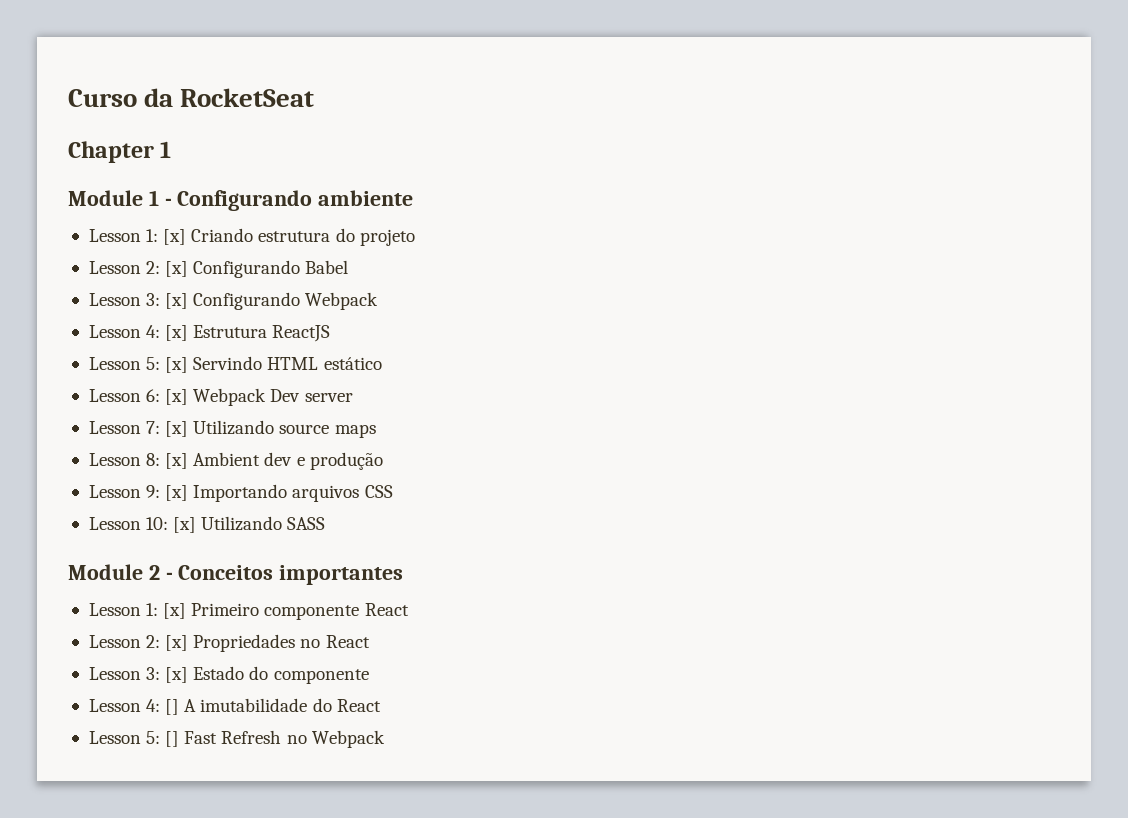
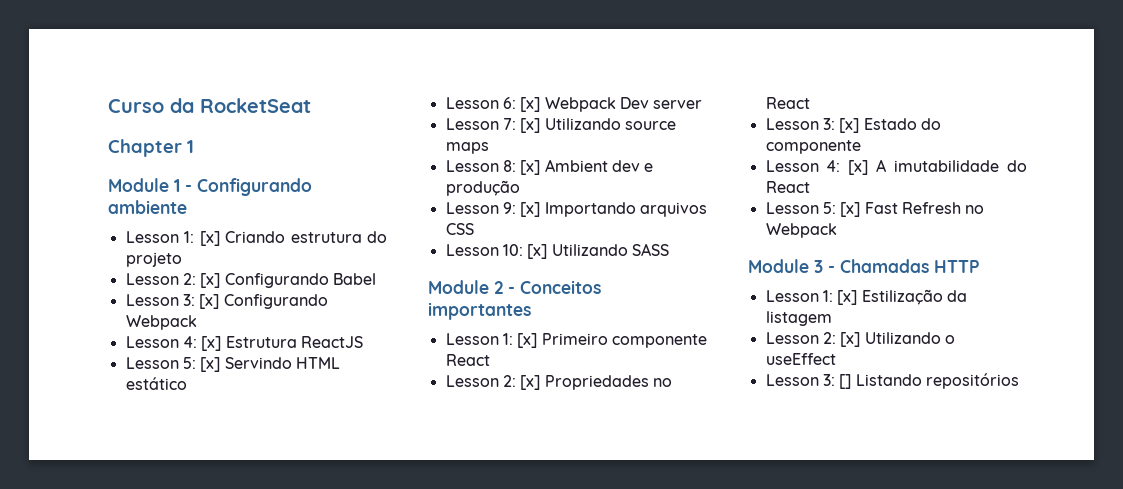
[165,699,180,715] [] -> [848,160,869,175] [x]
[165,731,180,747] [] -> [840,202,861,217] [x]
(385, 739) none -> [748,259,980,273] [765,289,967,305] [765,311,832,326] [765,332,955,347] [765,353,836,365] [765,373,1019,389] // Module 3 - Chamadas HTTP // Lesson 1: [x] Estilização da listagem // Lesson 2: [x] Utilizando o useEffect // Lesson 3: [] Listando repositórios

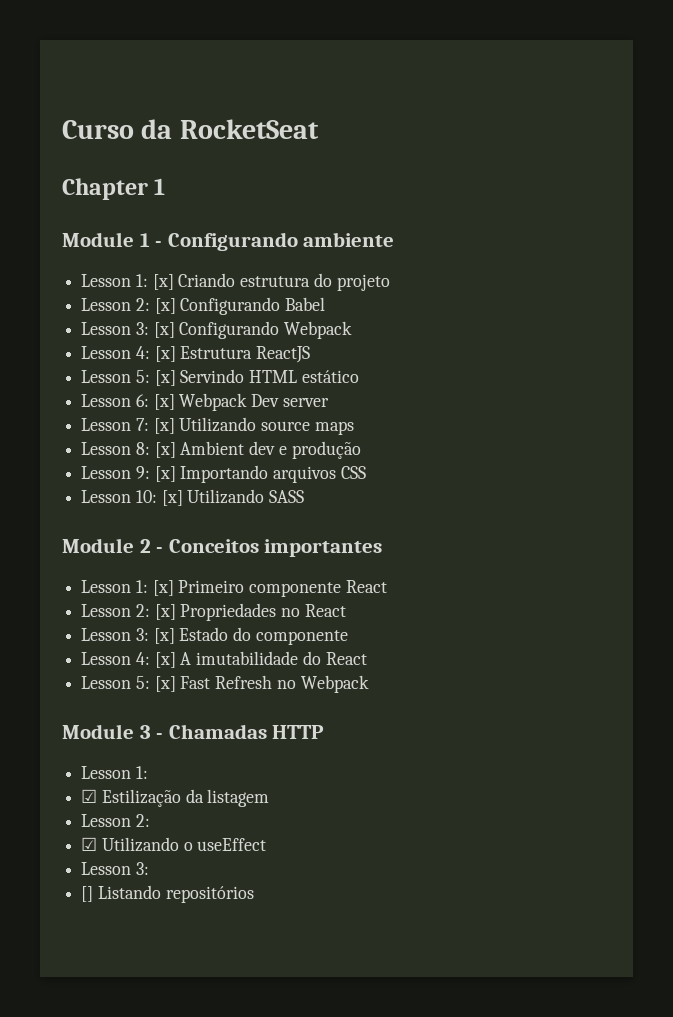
[837,290,858,305] [x] -> [81,789,98,803] // ☑
[840,332,861,347] [x] -> [81,837,98,851] // ☑
(835, 380) none -> (149, 868) //

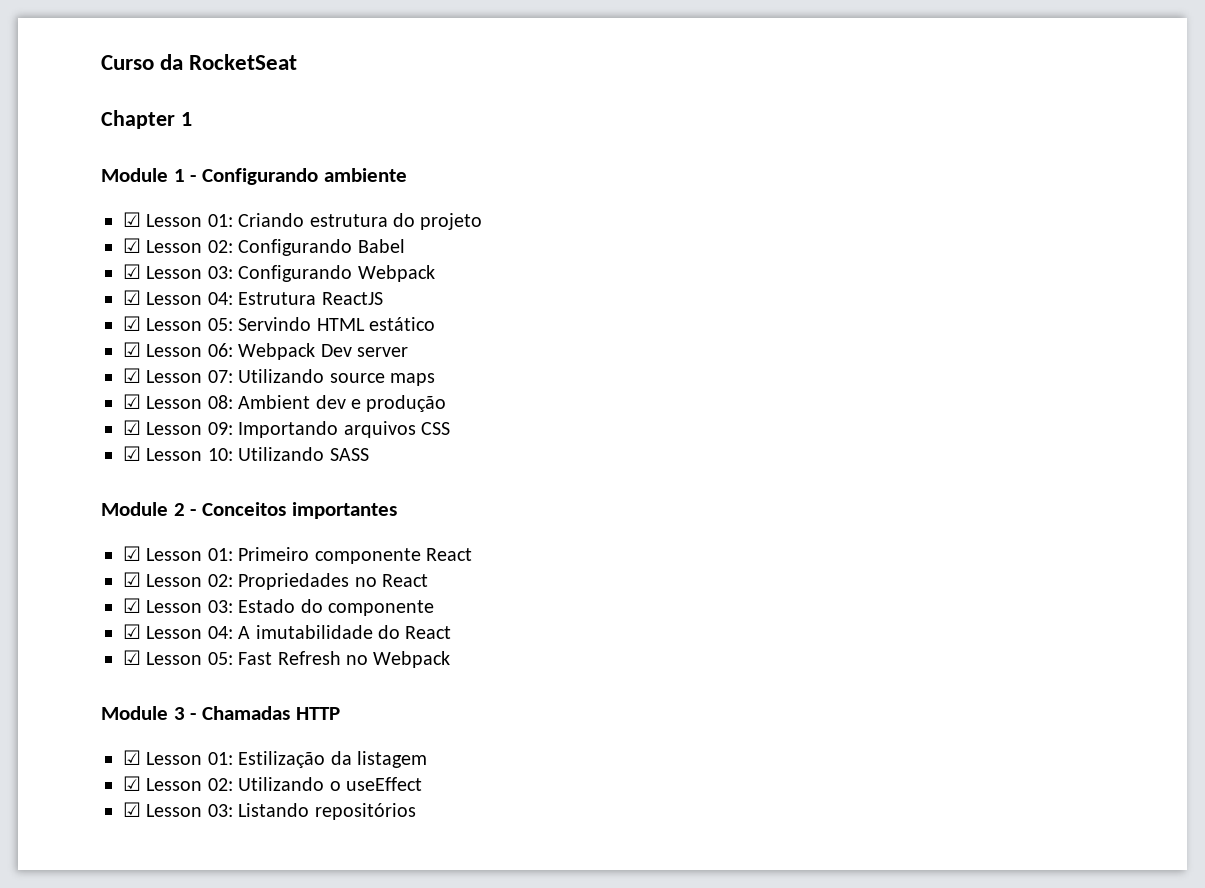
[81,274,174,290] Lesson 1: [x] -> [123,212,233,227] ☑ Lesson 01:
[81,298,176,314] Lesson 2: [x] -> [123,238,233,253] ☑ Lesson 02:
[81,322,175,338] Lesson 3: [x] -> [123,264,233,279] ☑ Lesson 03:
[81,346,176,362] Lesson 4: [x] -> [123,290,233,305] ☑ Lesson 04:
[81,370,176,386] Lesson 5: [x] -> [123,316,233,331] ☑ Lesson 05:
[81,394,175,410] Lesson 6: [x] -> [123,342,233,357] ☑ Lesson 06:
[81,418,175,434] Lesson 7: [x] -> [123,368,233,383] ☑ Lesson 07:
[81,442,176,458] Lesson 8: [x] -> [123,394,233,409] ☑ Lesson 08:
[81,466,176,482] Lesson 9: [x] -> [123,420,233,435] ☑ Lesson 09:
(366, 472) none -> [123,446,141,461] ☑
[161,490,183,506] [x] -> (233, 454) none
[81,580,174,596] Lesson 1: [x] -> [123,546,233,561] ☑ Lesson 01:
[81,604,176,620] Lesson 2: [x] -> [123,572,233,587] ☑ Lesson 02:
[81,628,175,644] Lesson 3: [x] -> [123,598,233,613] ☑ Lesson 03:
[81,652,176,668] Lesson 4: [x] -> [123,624,233,639] ☑ Lesson 04:
[81,676,176,692] Lesson 5: [x] -> [123,650,233,665] ☑ Lesson 05:
[81,766,148,779] [81,789,98,803] Lesson 1: // ☑ -> [123,750,233,765] ☑ Lesson 01:
[81,814,150,827] [81,837,98,851] Lesson 2: // ☑ -> [123,776,233,791] ☑ Lesson 02:
[81,862,149,875] [81,886,94,902] Lesson 3: // [] -> [123,802,233,817] ☑ Lesson 03:

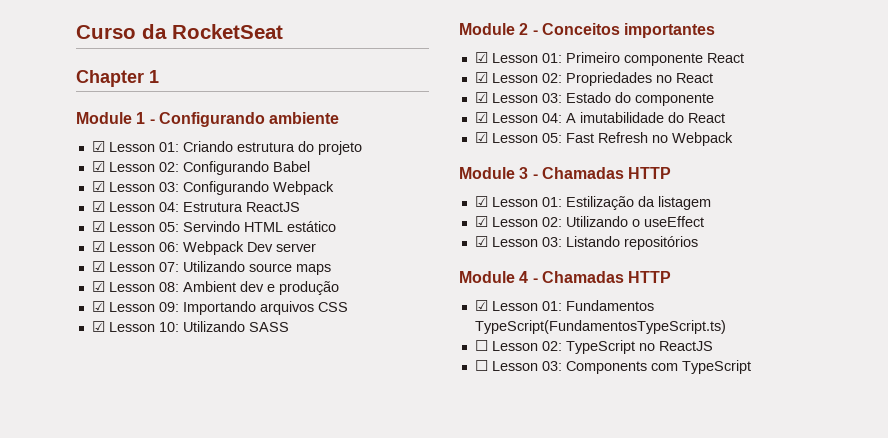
(416, 811) none -> [459,271,672,283] [474,300,654,311] [474,320,726,334] [474,340,713,354] [474,360,751,374] // Module 4 - Chamadas HTTP // ☑ Lesson 01: Fundamentos TypeScript(FundamentosTypeScript.ts) // ☐ Lesson 02: TypeScript no ReactJS // ☐ Lesson 03: Components com TypeScript

